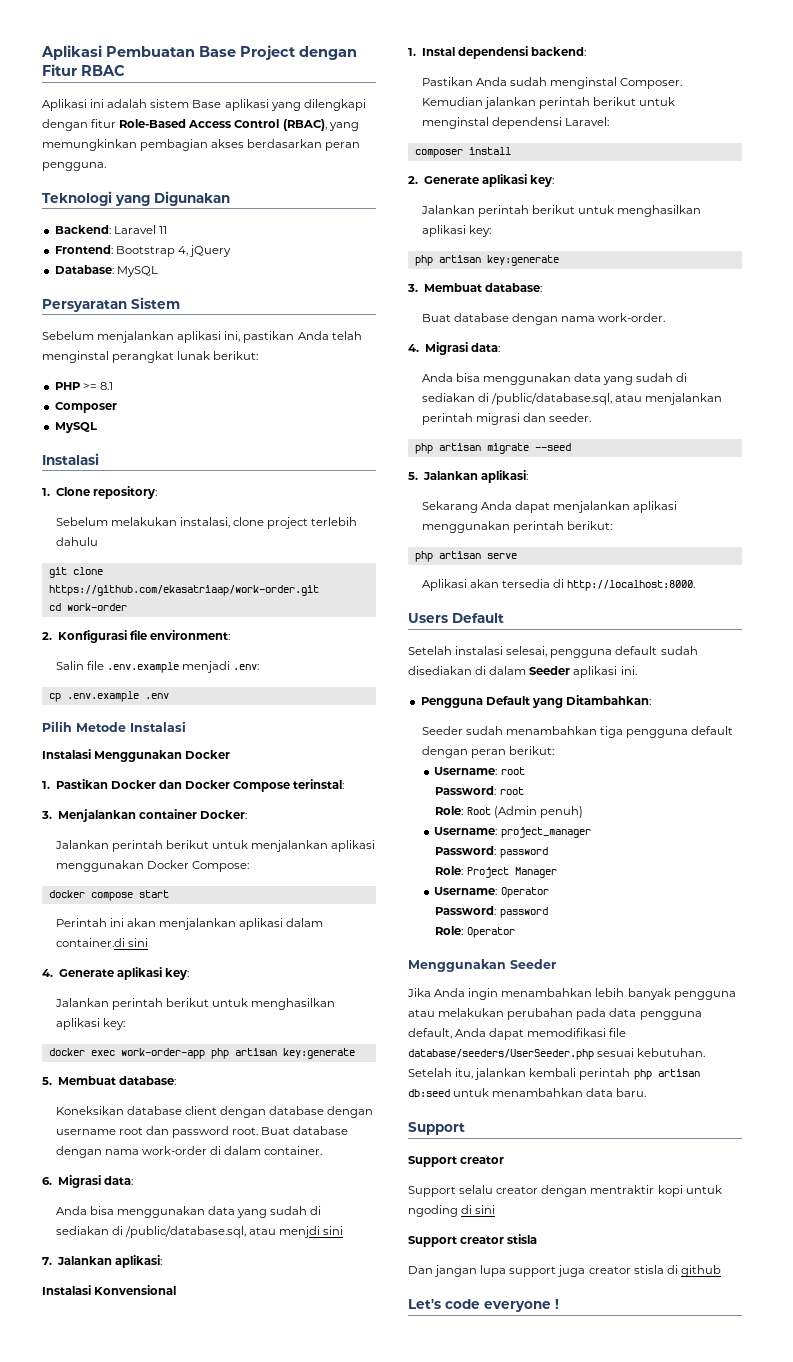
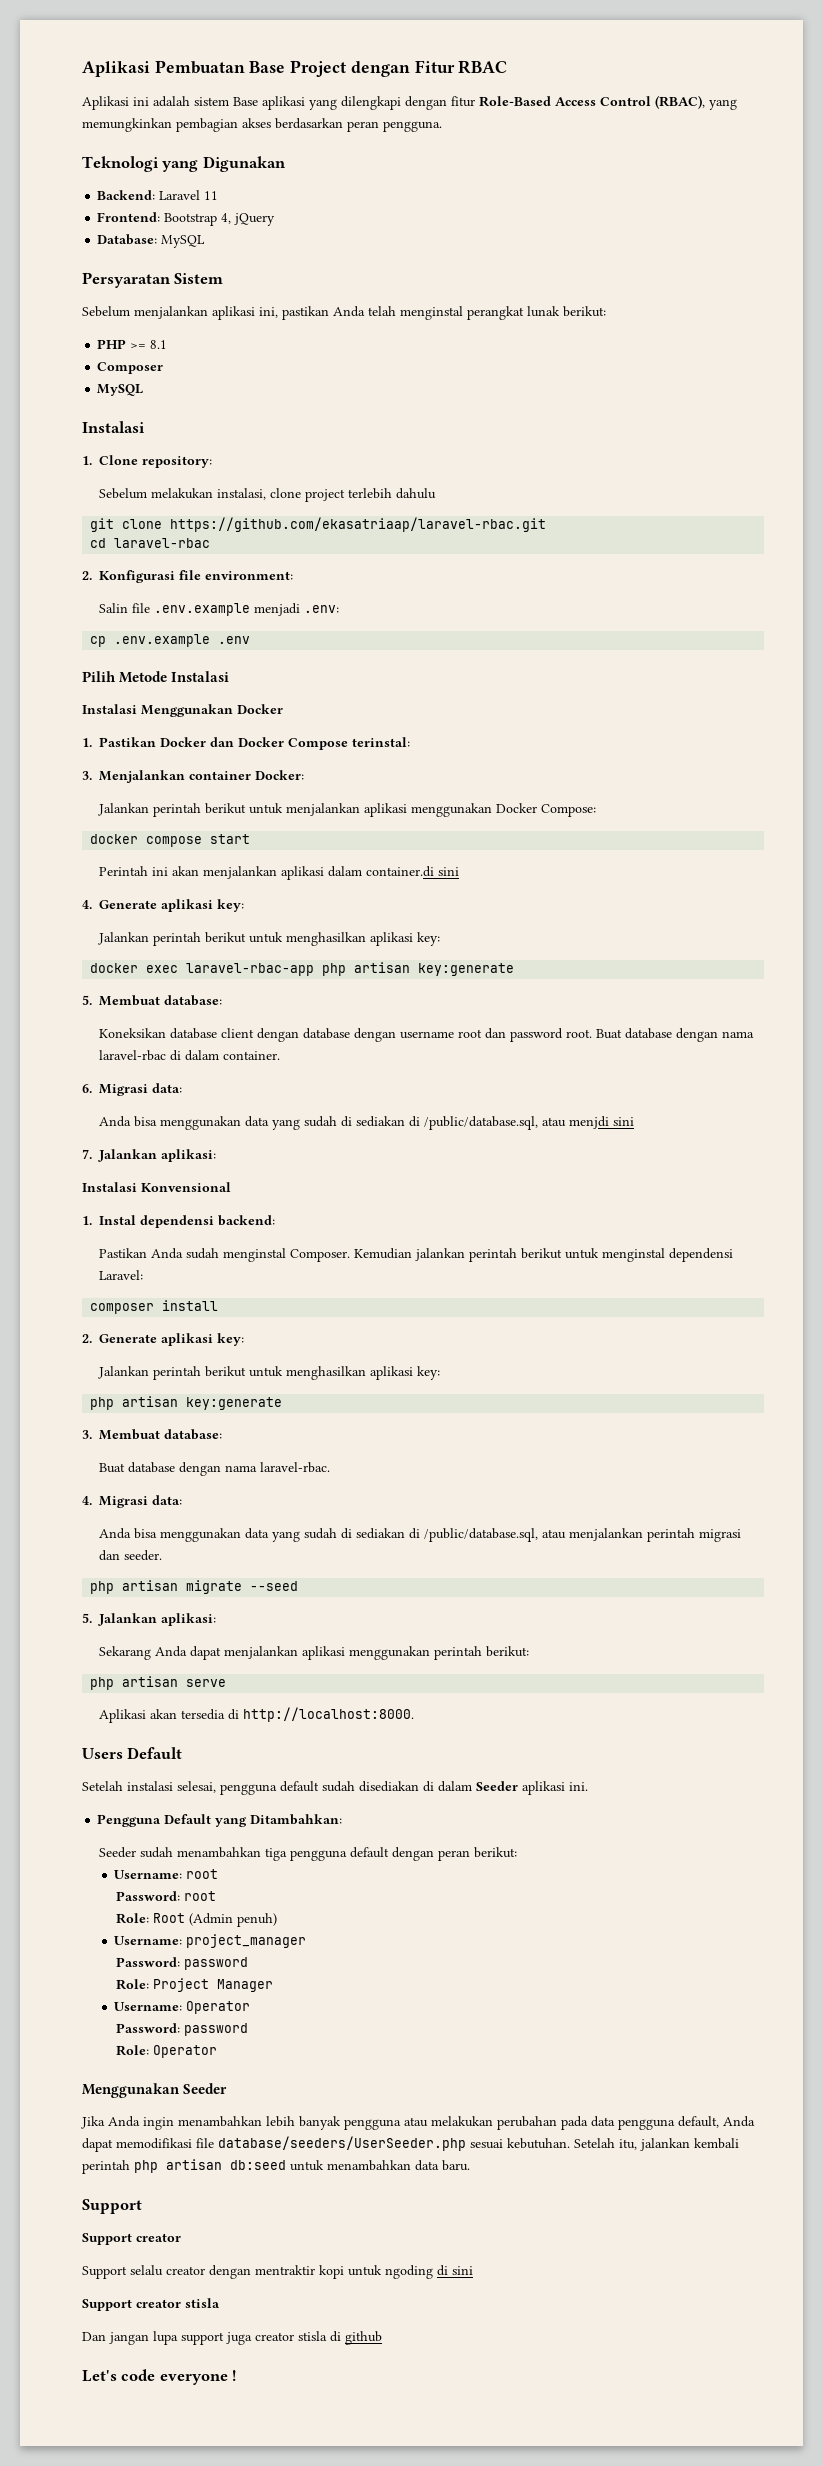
[48,585,319,596] https://github.com/ekasatriaap/work-order.git -> [170,517,547,532] https://github.com/ekasatriaap/laravel-rbac.git
[66,603,127,611] work-order -> [114,538,211,548] laravel-rbac
[120,1048,205,1059] work-order-app -> [186,963,315,976] laravel-rbac-app
[141,1146,207,1155] work-order -> [98,1050,166,1061] laravel-rbac
[598,313,666,322] work-order. -> [259,1462,330,1473] laravel-rbac.

